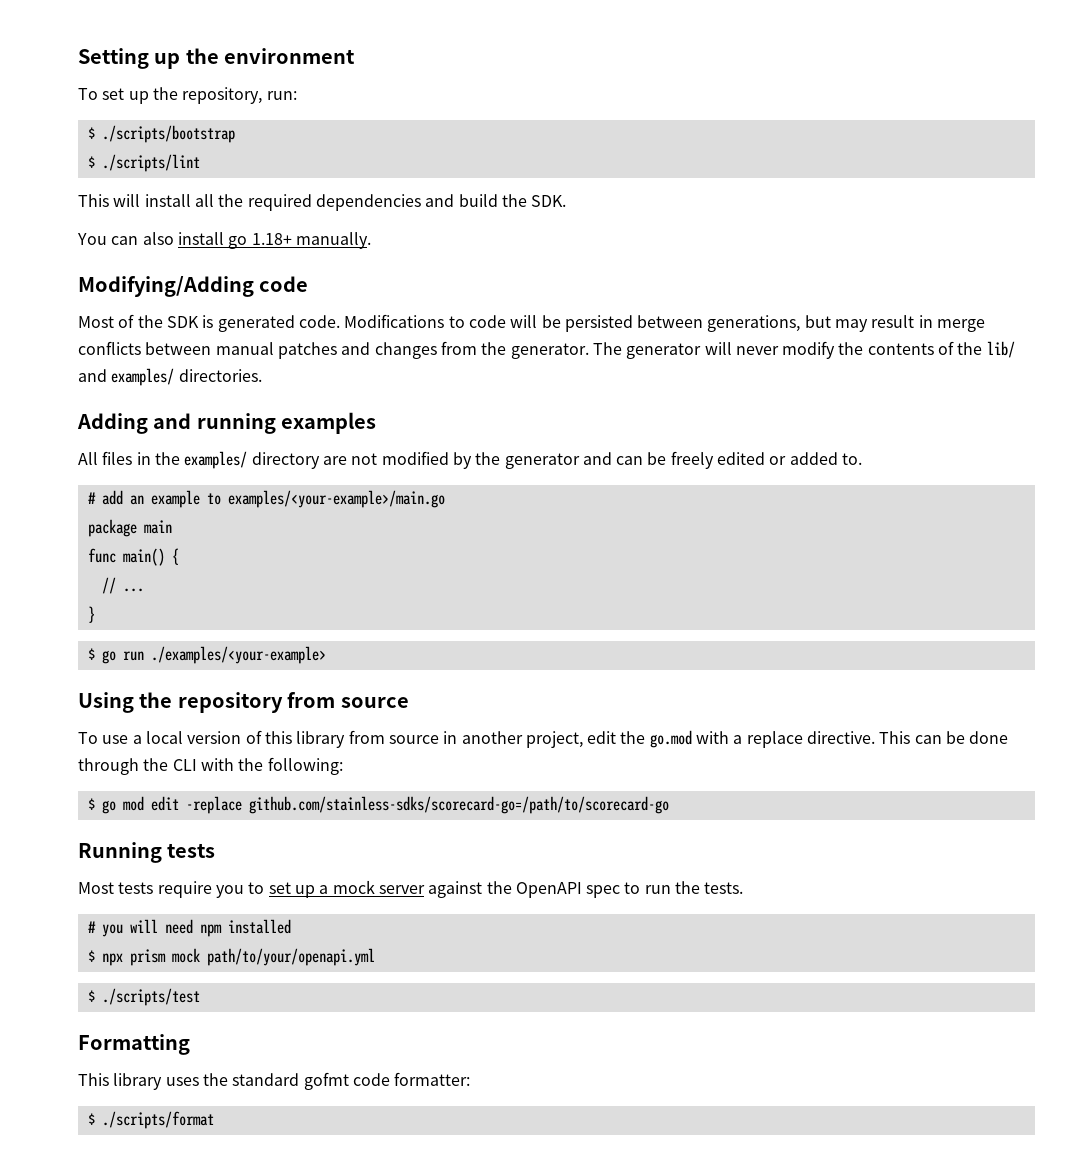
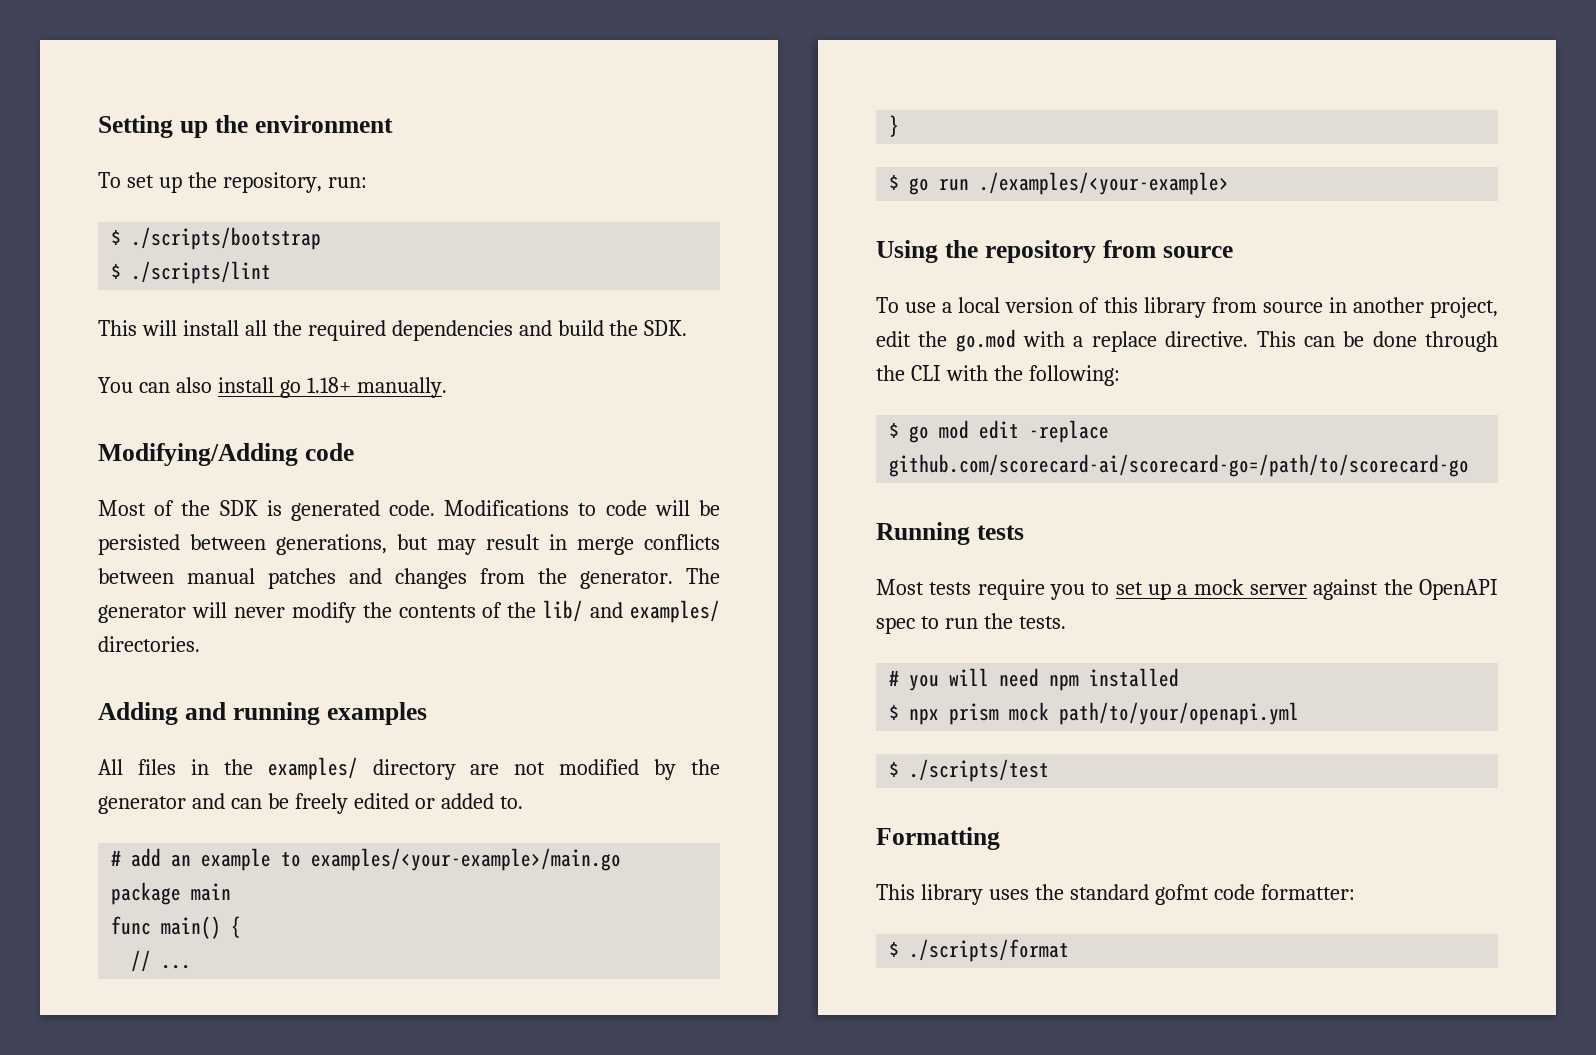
[248,796,669,814] github.com/stainless-sdks/scorecard-go=/path/to/scorecard-go -> [889,454,1470,477] github.com/scorecard-ai/scorecard-go=/path/to/scorecard-go

